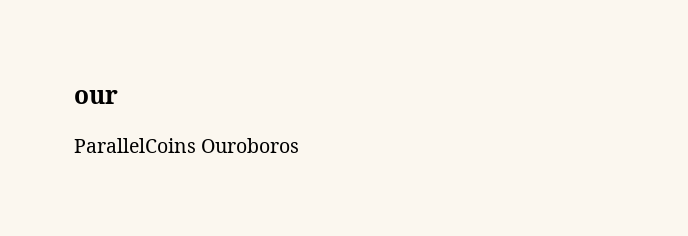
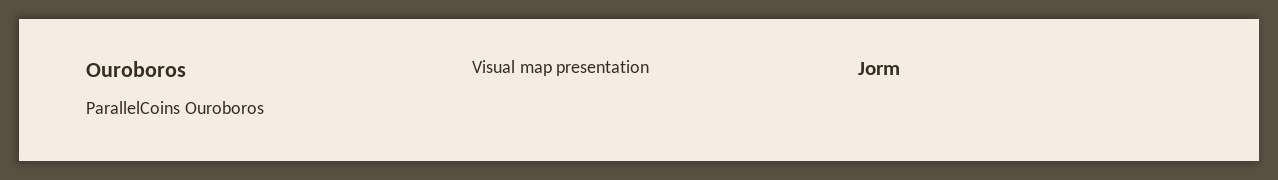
[74,90,118,104] our -> [86,61,186,77] Ouroboros
(300, 145) none -> [472,60,650,76] [858,62,900,75] // Visual map presentation // Jorm

